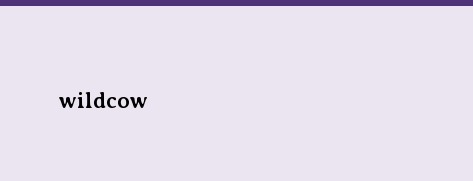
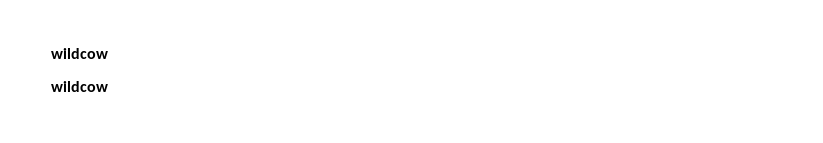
[59,92,148,108] wildcow -> [51,48,108,59] [51,81,108,92] wildcow // wildcow

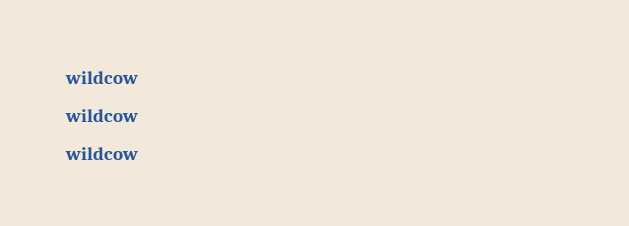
[51,48,108,59] [51,81,108,92] wildcow // wildcow -> [65,71,138,84] [65,109,138,122] [65,147,138,160] wildcow // wildcow // wildcow

